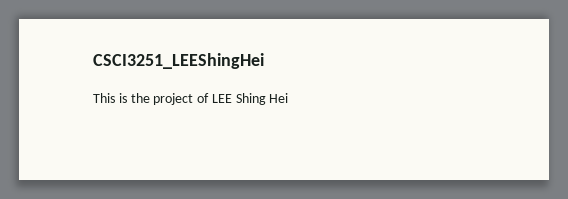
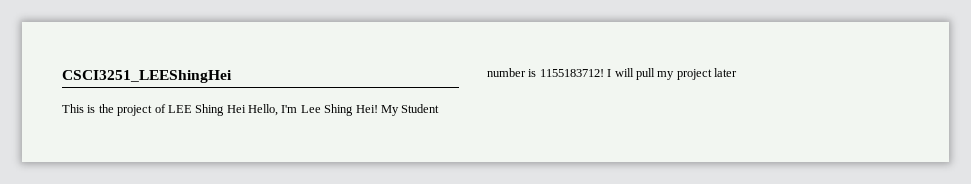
(289, 98) none -> [248,104,440,116] [487,68,737,80] Hello, I'm Lee Shing Hei! My Student number is 1155183712! I will pull my project later

